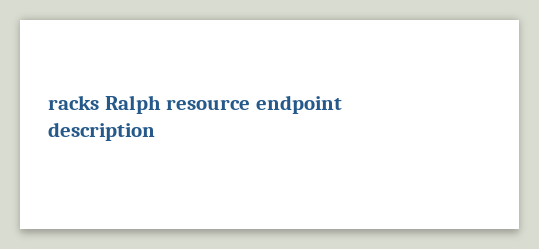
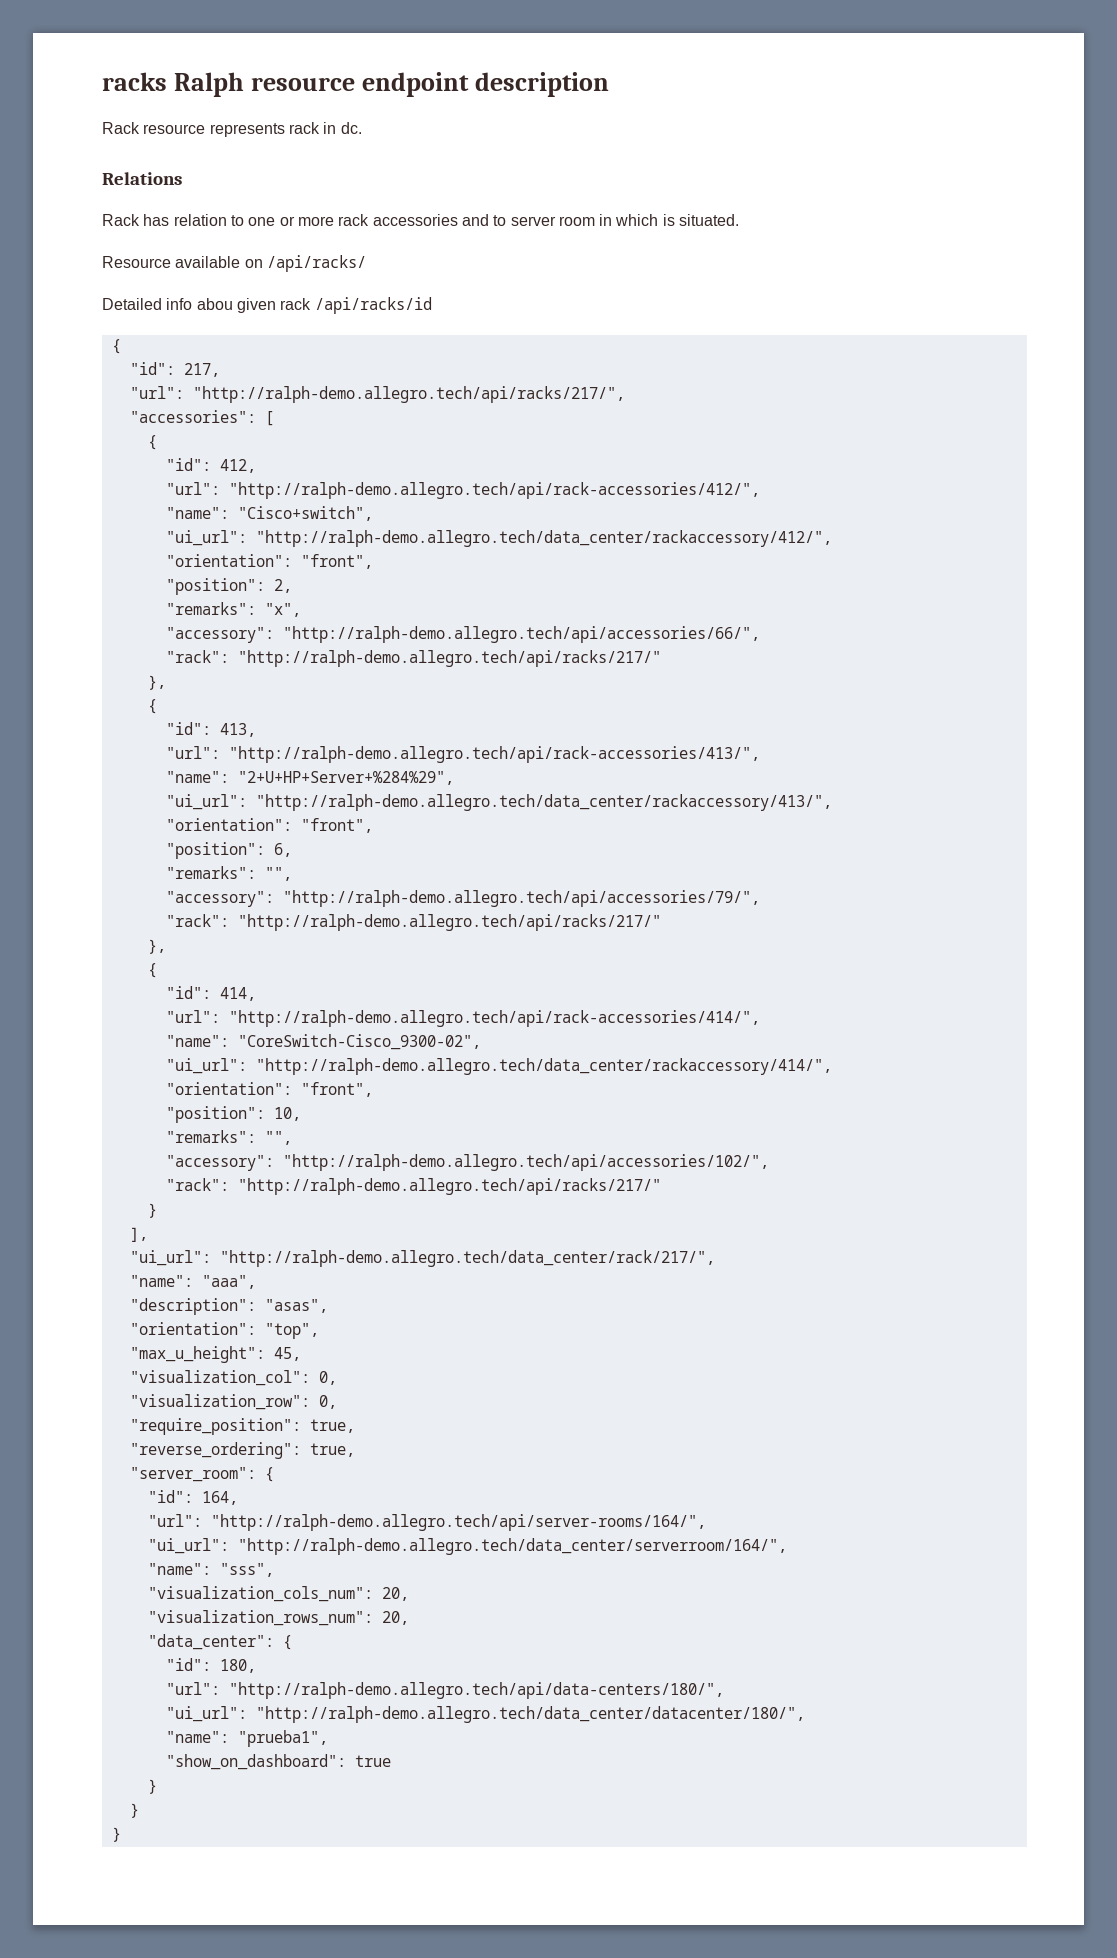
(155, 131) none -> [102,122,362,137] [102,172,182,185] [102,214,740,226] [102,255,366,272] [102,297,432,314] [111,339,121,354] [129,362,220,377] [129,386,625,403] [129,410,274,426] [147,435,157,450] [165,458,256,473] [165,482,760,499] [165,506,373,521] [165,530,832,547] [165,554,373,569] [165,578,292,595] [165,602,301,617] [165,626,760,643] [165,650,661,667] [147,675,166,690] [147,699,157,714] [165,722,256,737] [165,746,760,763] [165,771,454,785] [165,794,832,811] [165,818,373,833] [165,842,292,859] [165,866,292,881] [165,890,760,907] [165,914,661,931] [147,939,166,954] [147,963,157,978] [165,986,256,1001] [165,1010,760,1027] [165,1034,481,1050] [165,1058,832,1075] [165,1082,373,1097] [165,1106,301,1123] [165,1130,292,1145] [165,1154,769,1171] [165,1178,661,1195] [147,1203,157,1218] [129,1227,148,1242] [129,1250,715,1267] [129,1275,256,1289] [129,1298,328,1315] [129,1322,319,1339] [129,1346,301,1363] [129,1370,337,1386] [129,1394,337,1410] [129,1418,355,1435] [129,1442,355,1459] [129,1467,274,1482] [147,1490,238,1505] [147,1514,706,1531] [147,1538,787,1555] [147,1563,274,1577] [147,1586,409,1602] [147,1610,409,1626] [147,1634,292,1650] [165,1658,256,1673] [165,1682,724,1699] [165,1706,805,1723] [165,1730,328,1747] [165,1754,391,1770] [147,1779,157,1794] [129,1803,139,1818] [111,1827,121,1842] // Rack resource represents rack in dc. // Relations // Rack has relation to one or more rack accessories and to server room in which is situated. // Resource available on /api/racks/ // Detailed info abou given rack /api/racks/id // { // "id": 217, // "url": "http://ralph-demo.allegro.tech/api/racks/217/", // "accessories": [ // { // "id": 412, // "url": "http://ralph-demo.allegro.tech/api/rack-accessories/412/", // "name": "Cisco+switch", // "ui_url": "http://ralph-demo.allegro.tech/data_center/rackaccessory/412/", // "orientation": "front", // "position": 2, // "remarks": "x", // "accessory": "http://ralph-demo.allegro.tech/api/accessories/66/", // "rack": "http://ralph-demo.allegro.tech/api/racks/217/" // }, // { // "id": 413, // "url": "http://ralph-demo.allegro.tech/api/rack-accessories/413/", // "name": "2+U+HP+Server+%284%29", // "ui_url": "http://ralph-demo.allegro.tech/data_center/rackaccessory/413/", // "orientation": "front", // "position": 6, // "remarks": "", // "accessory": "http://ralph-demo.allegro.tech/api/accessories/79/", // "rack": "http://ralph-demo.allegro.tech/api/racks/217/" // }, // { // "id": 414, // "url": "http://ralph-demo.allegro.tech/api/rack-accessories/414/", // "name": "CoreSwitch-Cisco_9300-02", // "ui_url": "http://ralph-demo.allegro.tech/data_center/rackaccessory/414/", // "orientation": "front", // "position": 10, // "remarks": "", // "accessory": "http://ralph-demo.allegro.tech/api/accessories/102/", // "rack": "http://ralph-demo.allegro.tech/api/racks/217/" // } // ], // "ui_url": "http://ralph-demo.allegro.tech/data_center/rack/217/", // "name": "aaa", // "description": "asas", // "orientation": "top", // "max_u_height": 45, // "visualization_col": 0, // "visualization_row": 0, // "require_position": true, // "reverse_ordering": true, // "server_room": { // "id": 164, // "url": "http://ralph-demo.allegro.tech/api/server-rooms/164/", // "ui_url": "http://ralph-demo.allegro.tech/data_center/serverroom/164/", // "name": "sss", // "visualization_cols_num": 20, // "visualization_rows_num": 20, // "data_center": { // "id": 180, // "url": "http://ralph-demo.allegro.tech/api/data-centers/180/", // "ui_url": "http://ralph-demo.allegro.tech/data_center/datacenter/180/", // "name": "prueba1", // "show_on_dashboard": true // } // } // }

